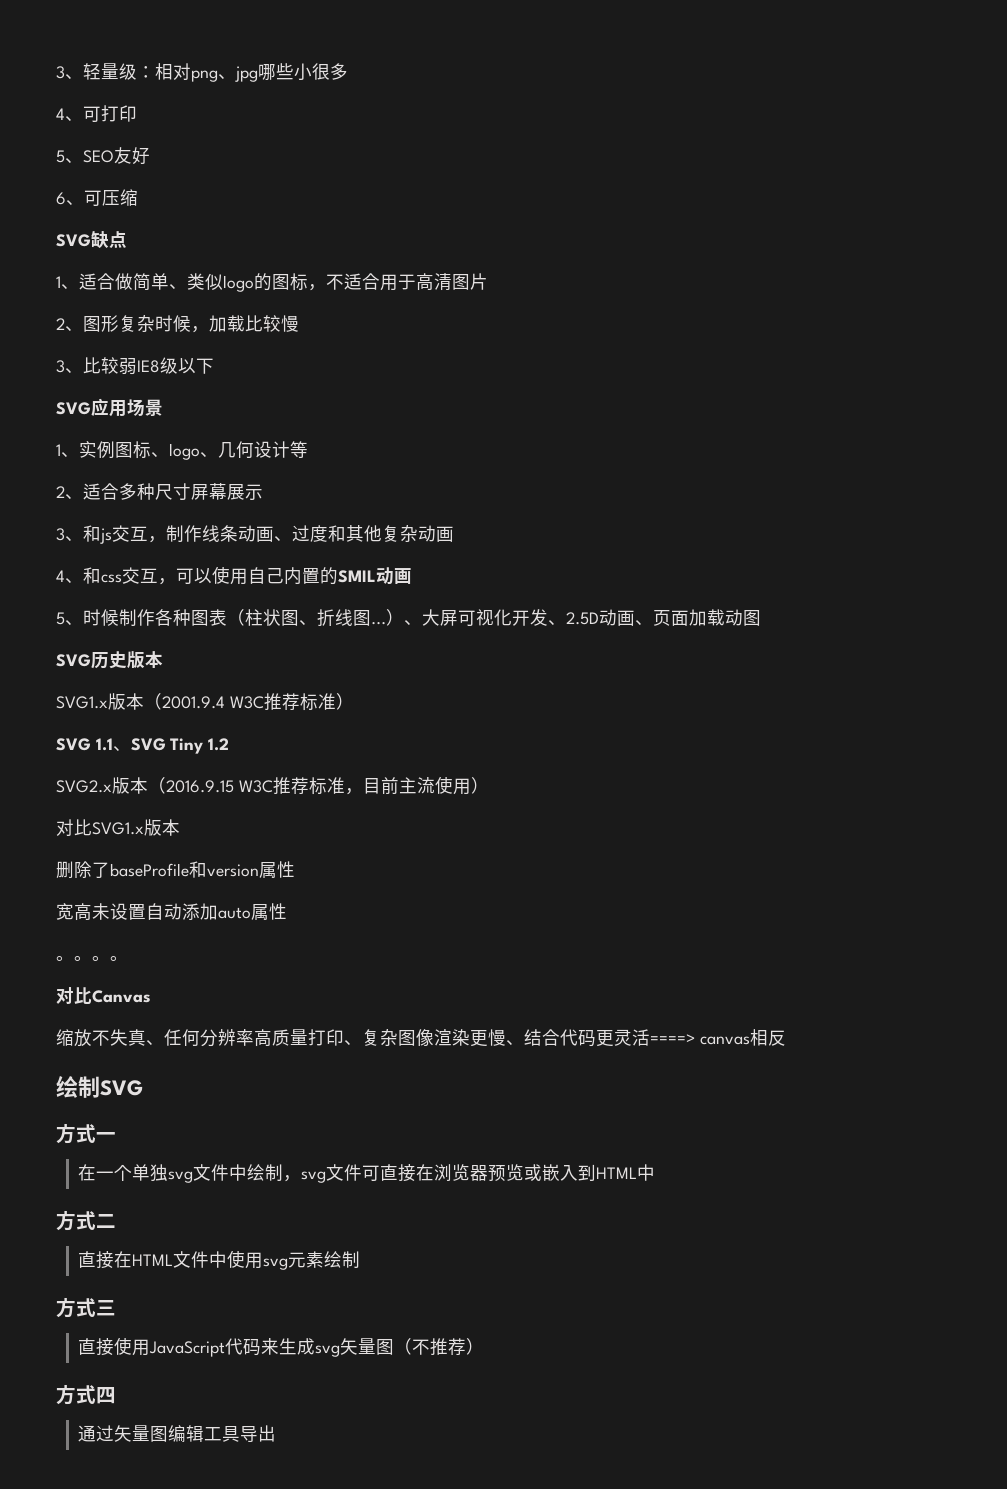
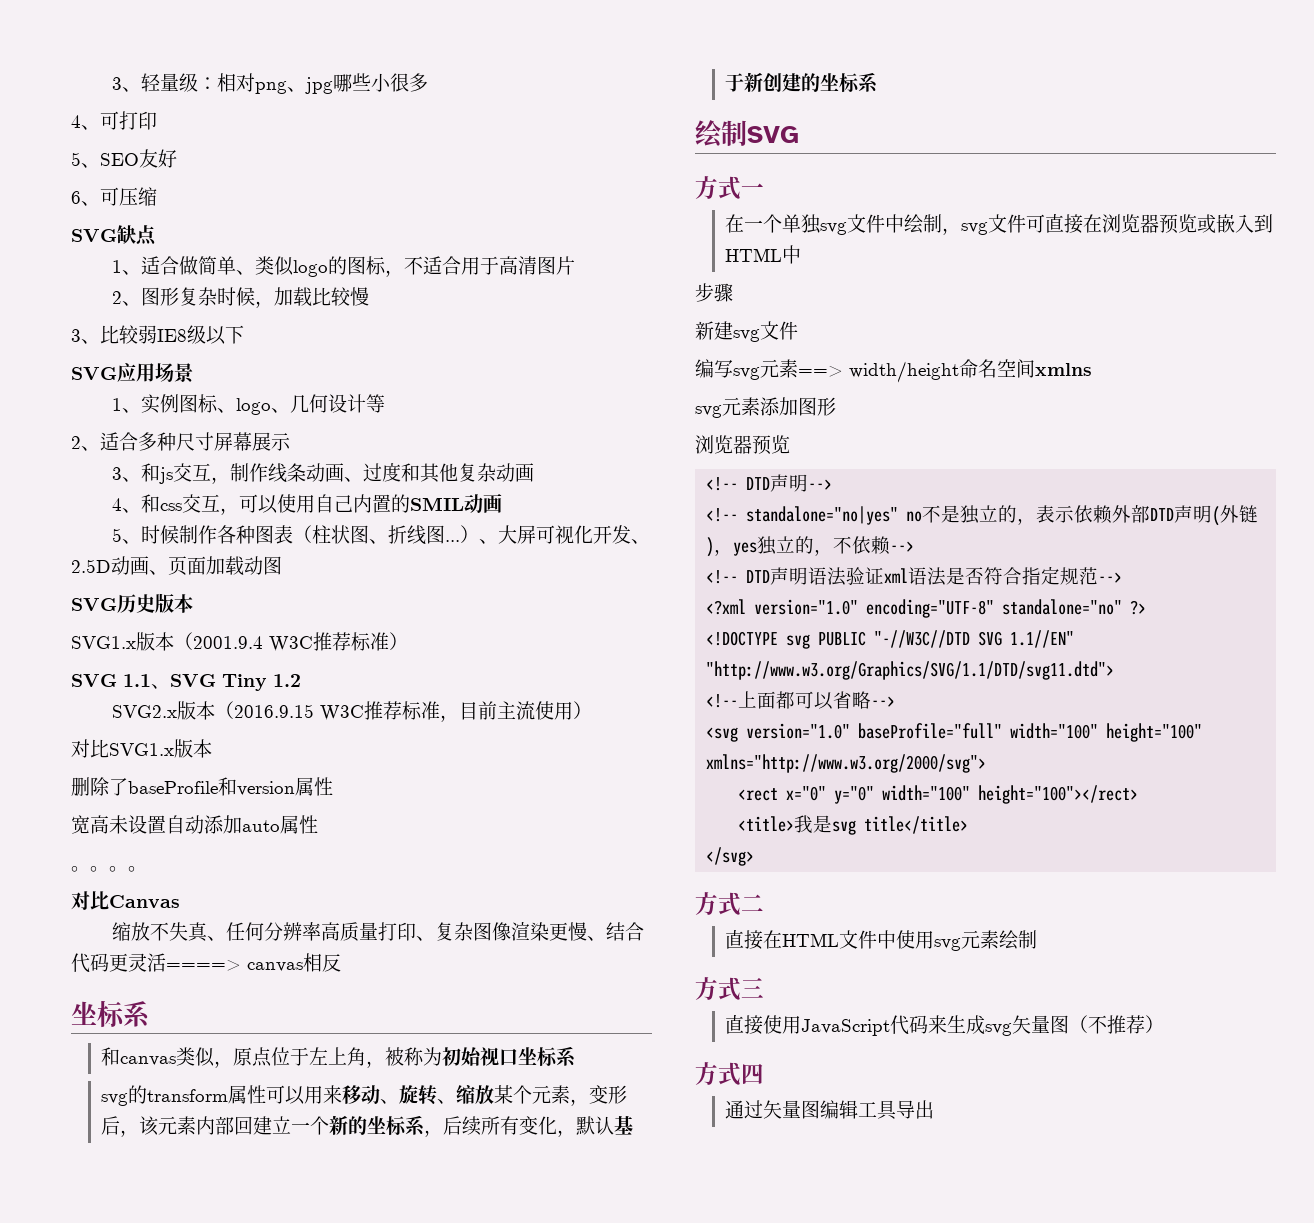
(786, 1038) none -> [71,1000,150,1028] [101,1046,577,1068] [101,1085,628,1106] [101,1115,634,1137] [725,72,879,93] // 坐标系 // 和canvas类似，原点位于左上角，被称为初始视口坐标系 // svg的transform属性可以用来移动、旋转、缩放某个元素，变形后，该元素内部回建立一个新的坐标系，后续所有变化，默认基于新创建的坐标系
(656, 1172) none -> [695,283,733,302] [695,321,798,342] [695,359,1092,383] [695,397,836,418] [695,435,790,455] [706,474,833,492] [706,505,1259,526] [706,536,915,557] [706,566,1123,586] [706,599,1147,618] [706,630,1075,649] [706,661,1115,680] [706,691,896,710] [706,723,1203,742] [706,754,987,773] [738,785,1139,804] [738,815,969,835] [706,847,755,866] // 步骤 // 新建svg文件 // 编写svg元素==> width/height命名空间xmlns // svg元素添加图形 // 浏览器预览 // <!-- DTD声明--> // <!-- standalone="no|yes" no不是独立的，表示依赖外部DTD声明(外链)，yes独立的，不依赖--> // <!-- DTD声明语法验证xml语法是否符合指定规范--> // <?xml version="1.0" encoding="UTF-8" standalone="no" ?> // <!DOCTYPE svg PUBLIC "-//W3C//DTD SVG 1.1//EN" "http://www.w3.org/Graphics/SVG/1.1/DTD/svg11.dtd"> // <!--上面都可以省略--> // <svg version="1.0" baseProfile="full" width="100" height="100" xmlns="http://www.w3.org/2000/svg"> // <rect x="0" y="0" width="100" height="100"></rect> // <title>我是svg title</title> // </svg>

